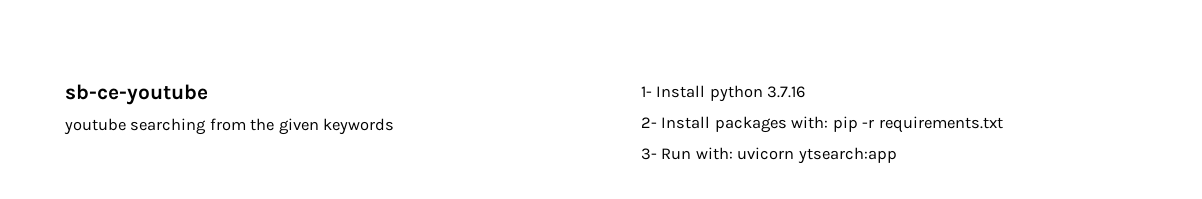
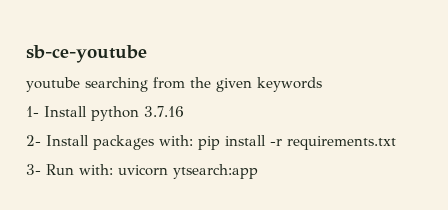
(858, 124) none -> [225,135,266,146] install

